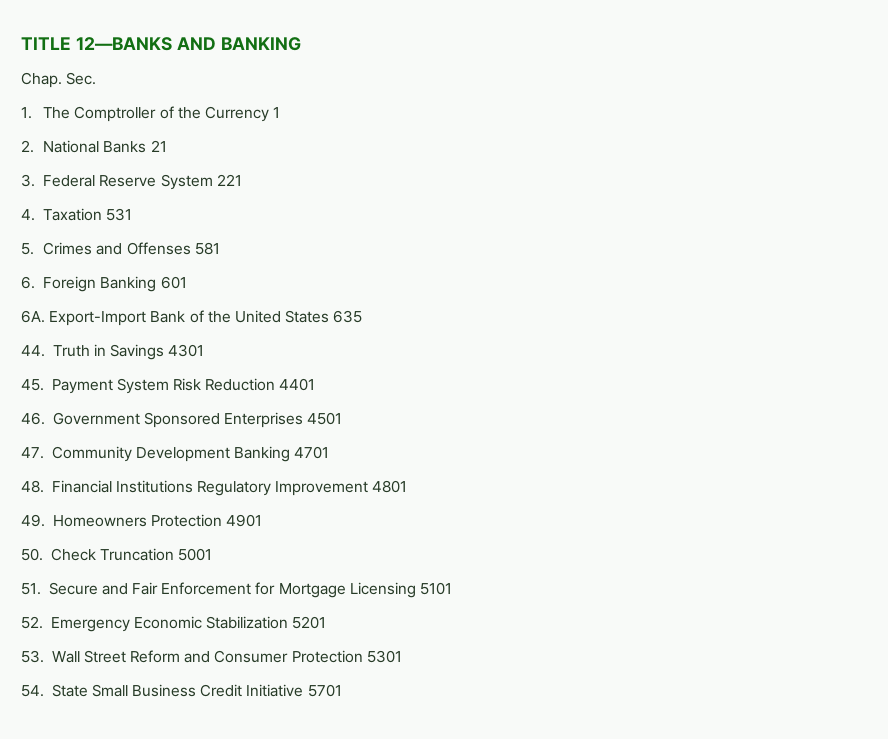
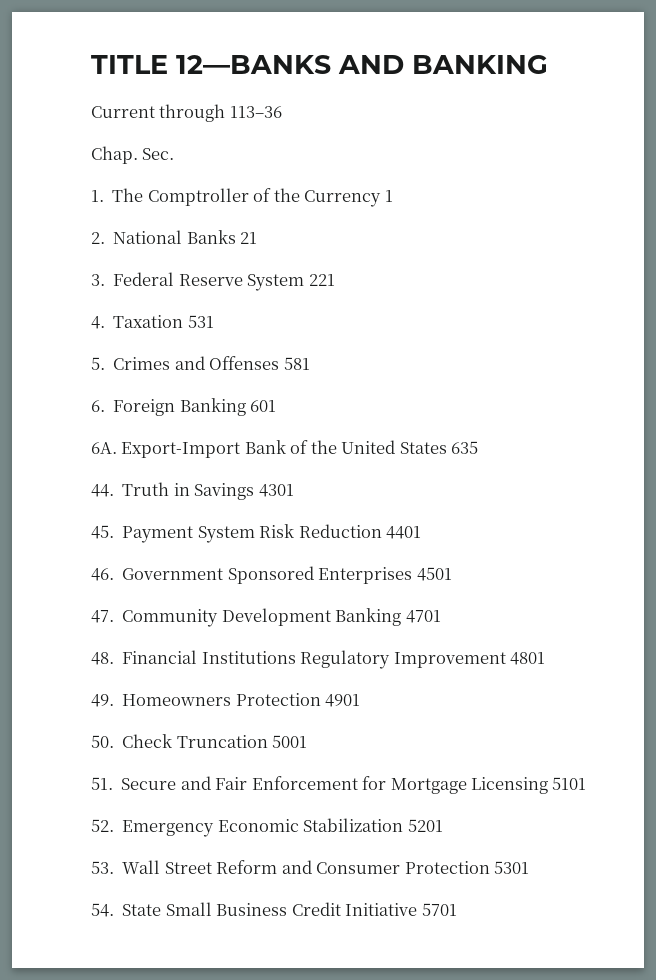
(301, 44) none -> [91,104,282,122] // Current through 113–36

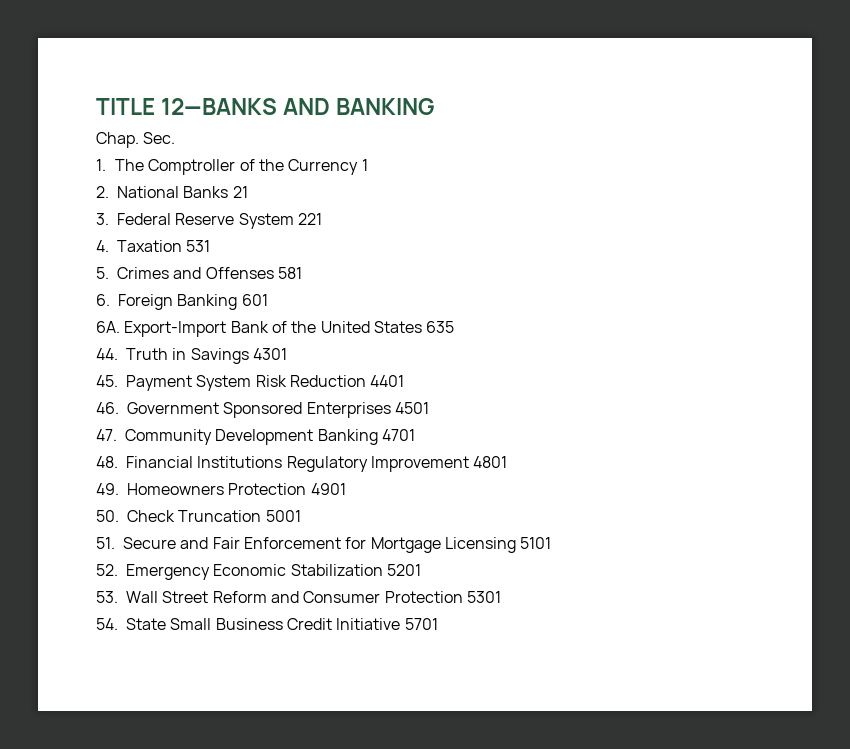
[91,104,282,122] // Current through 113–36 -> (435, 106) none

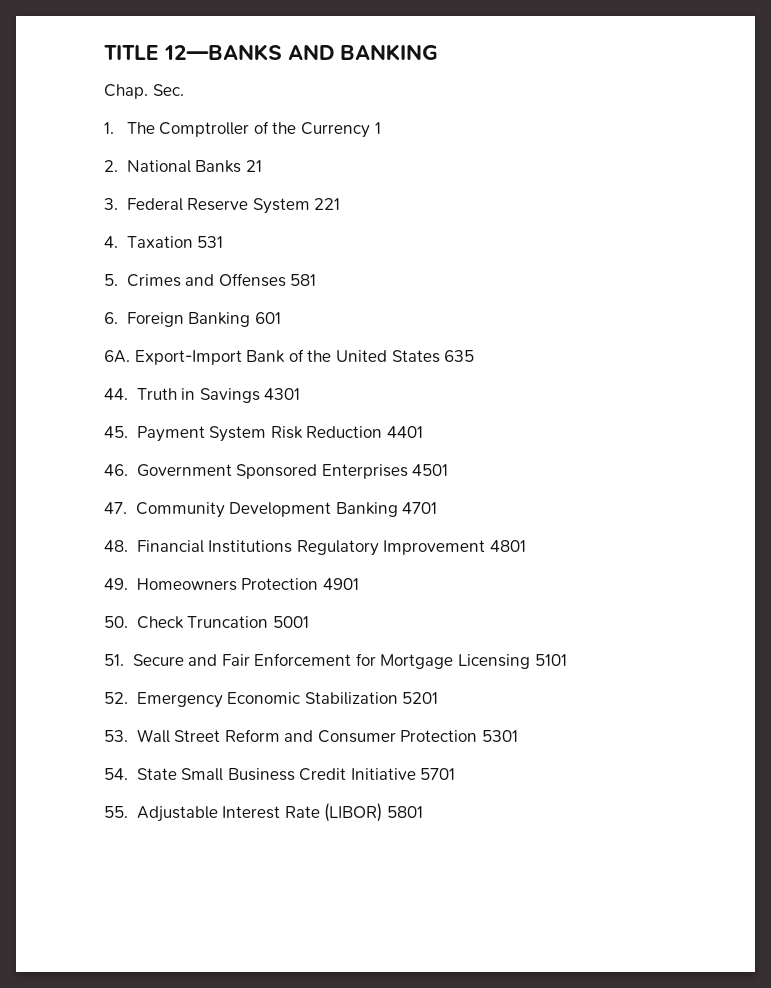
(438, 624) none -> [104,803,423,822] // 55. Adjustable Interest Rate (LIBOR) 5801

